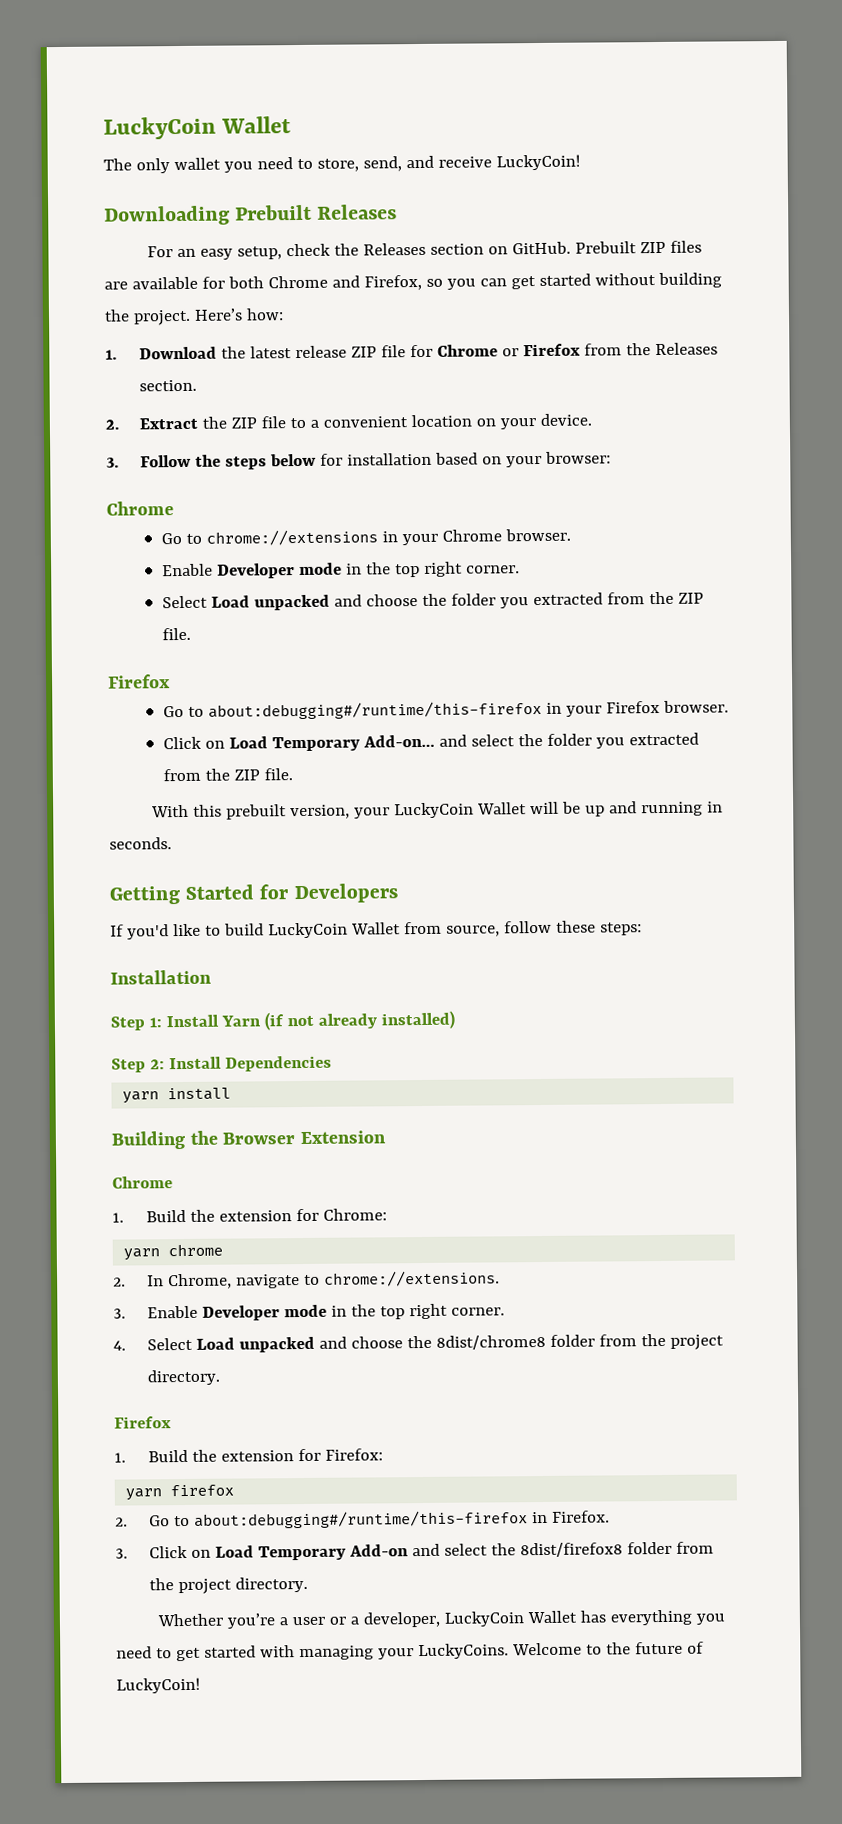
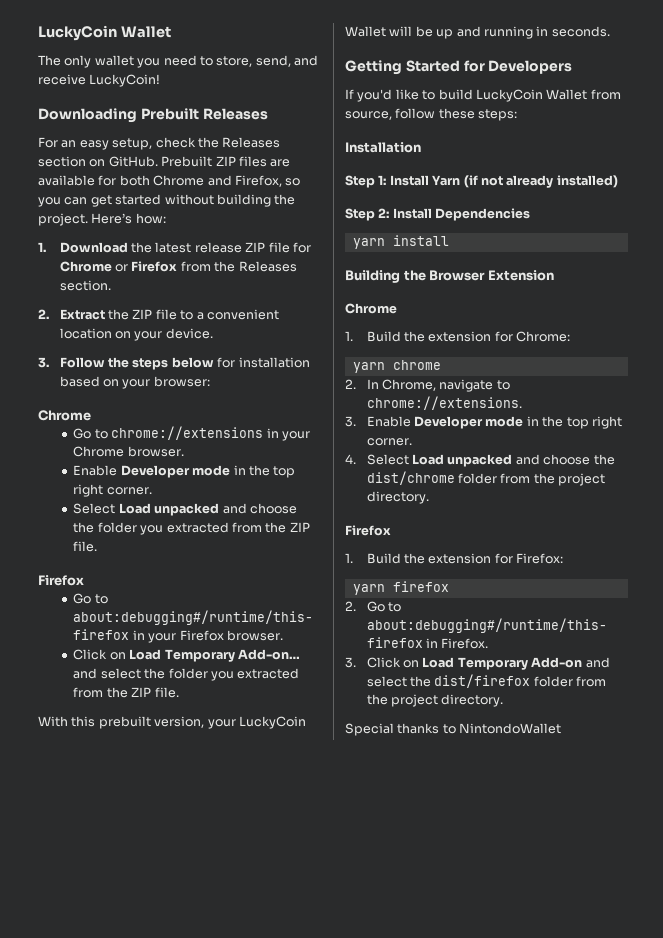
[436,1334,547,1350] 8dist/chrome8 -> [366,471,455,485] dist/chrome
[520,1541,715,1558] [149,1576,309,1595] [156,1609,725,1629] [116,1641,704,1662] [116,1677,201,1694] 8dist/firefox8 folder from the project directory. // Whether you’re a user or a developer, LuckyCoin Wallet has everything you need to get started with managing your LuckyCoins. Welcome to the future of LuckyCoin! -> [434,674,607,688] [366,694,504,707] [345,723,562,736] dist/firefox folder from the project directory. // Special thanks to NintondoWallet

